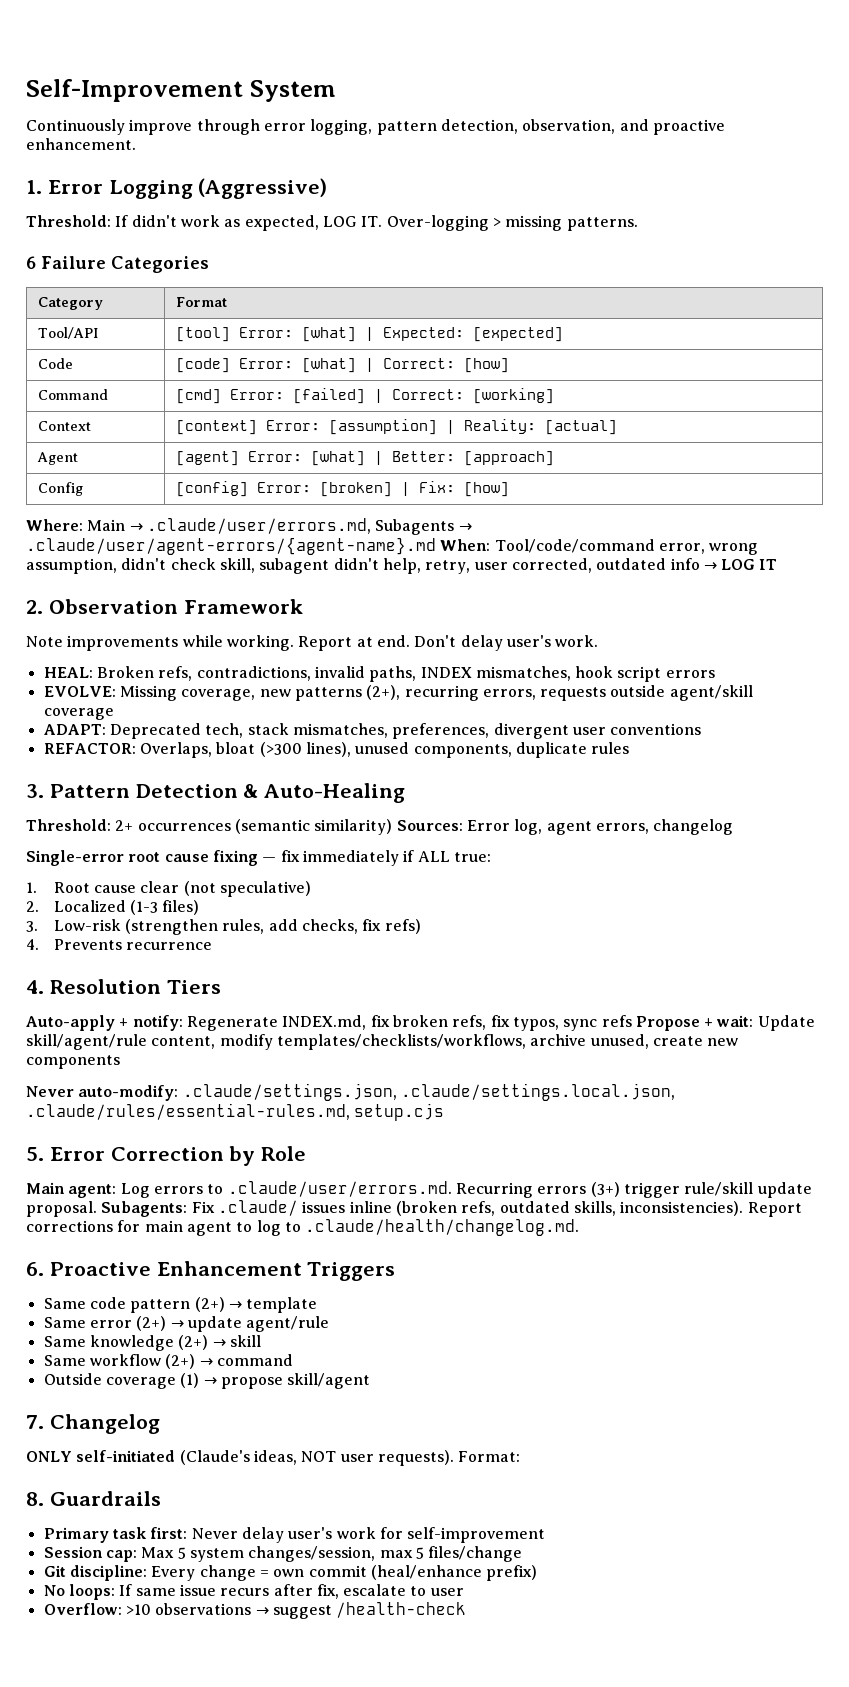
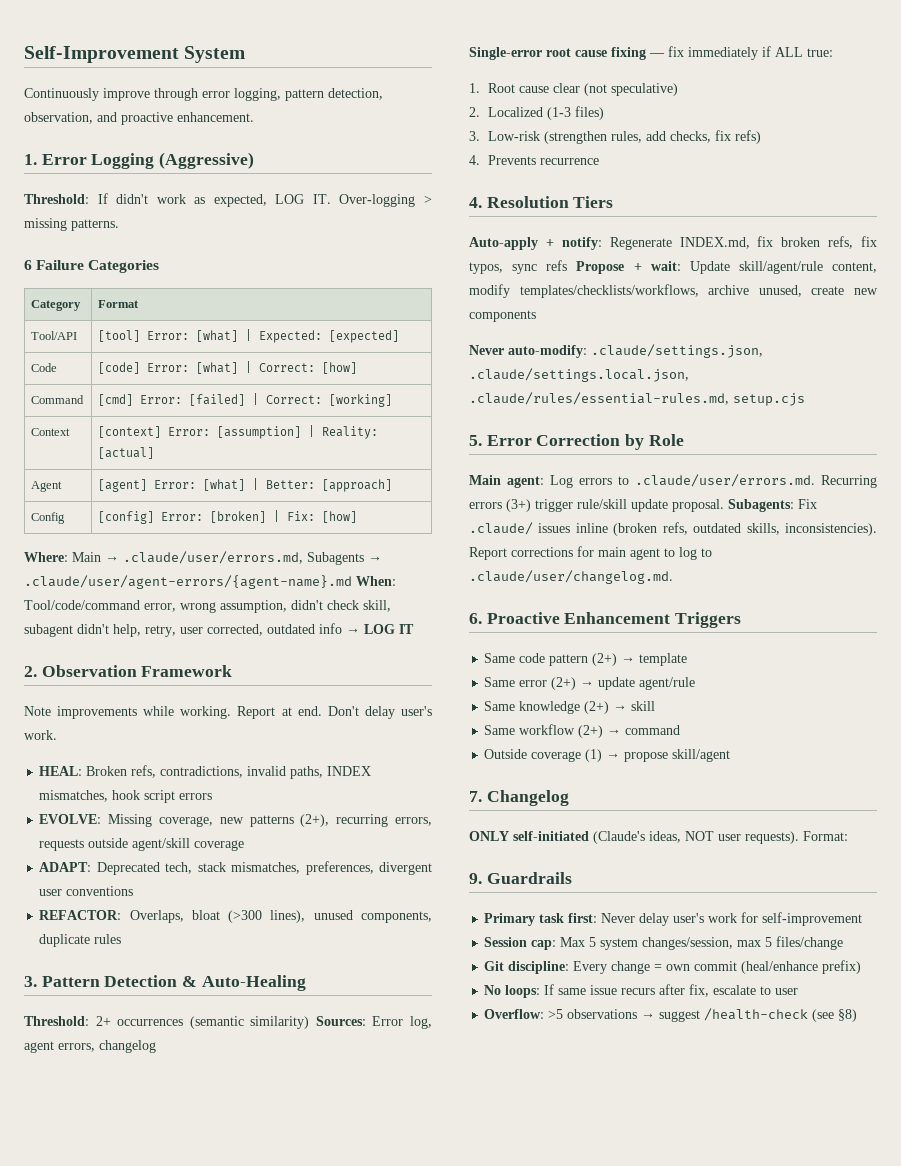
[305,1219,580,1236] .claude/health/changelog.md. -> [469,570,673,584] .claude/user/changelog.md.
[26,1492,44,1506] 8. -> [469,873,482,884] 9.
[125,1604,151,1615] >10 -> [548,1009,564,1019] >5
(467, 1610) none -> [812,1009,858,1022] (see §8)

